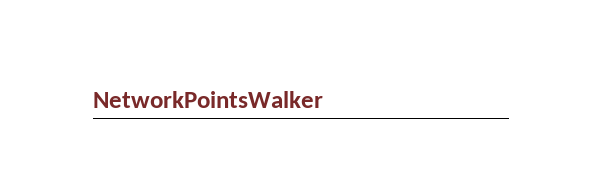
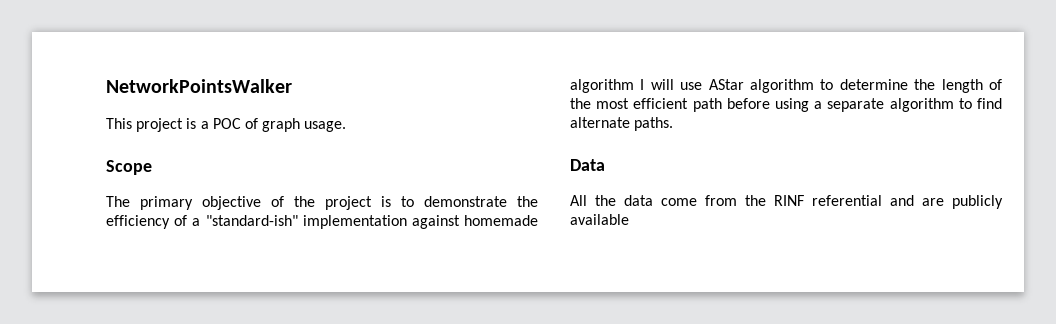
(323, 99) none -> [106,118,347,132] [106,160,152,175] [106,196,538,210] [106,215,538,229] [570,79,1002,93] [570,98,1002,112] [570,117,674,131] [570,159,605,171] [570,195,1003,209] [570,214,629,225] // This project is a POC of graph usage. // Scope // The primary objective of the project is to demonstrate the efficiency of a "standard-ish" implementation against homemade algorithm I will use AStar algorithm to determine the length of the most efficient path before using a separate algorithm to find alternate paths. // Data // All the data come from the RINF referential and are publicly available

